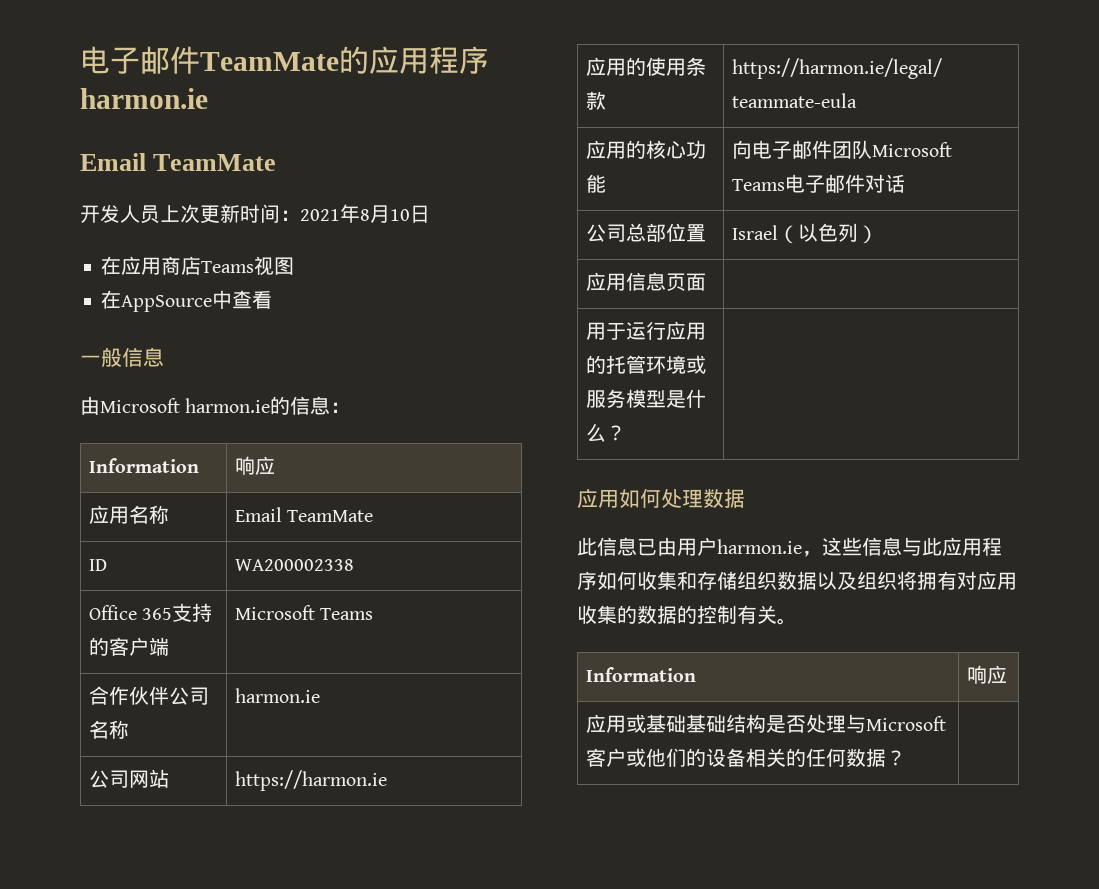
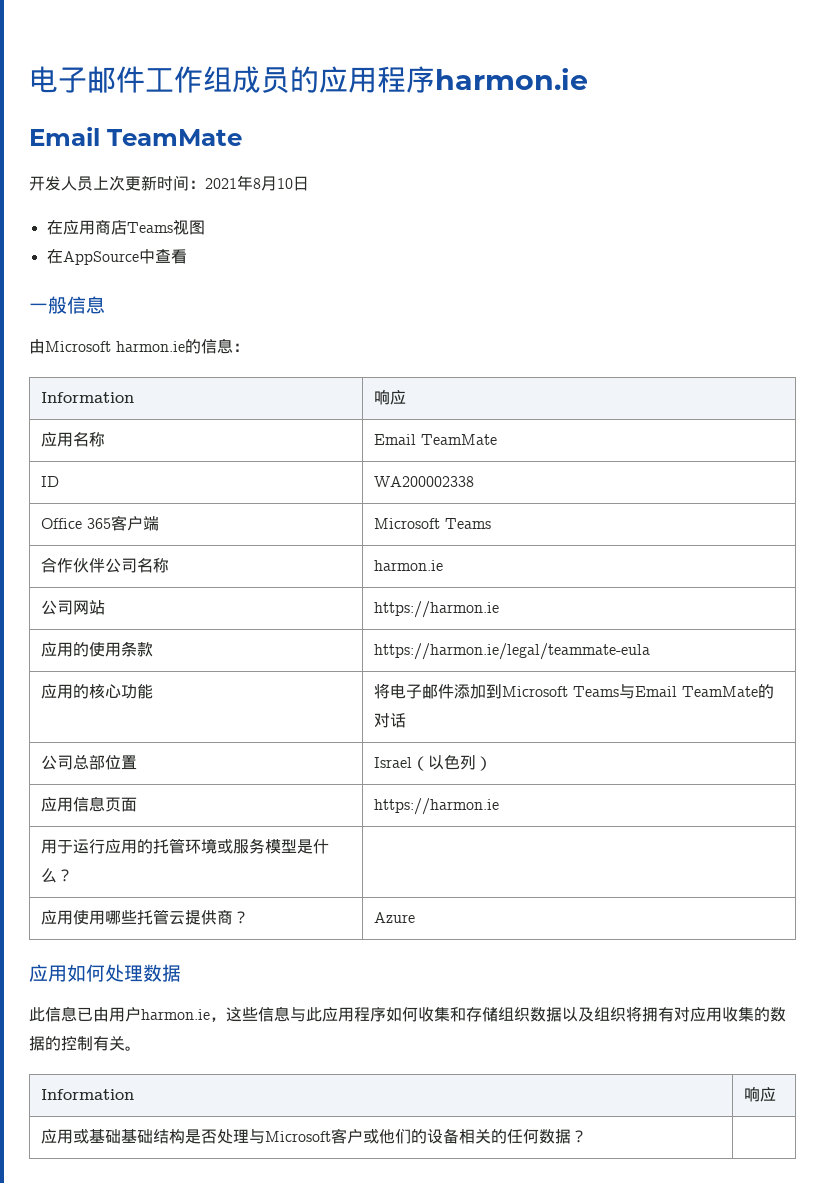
[80,46,339,74] 电子邮件TeamMate -> [29,66,290,93] 电子邮件工作组成员
[172,603,213,622] [89,637,110,656] 支持的 -> (112, 523) none
[732,140,953,159] [732,174,866,193] 向电子邮件团队Microsoft Teams电子邮件 -> [374,683,775,699] 将电子邮件添加到Microsoft Teams与Email TeamMate的
(707, 282) none -> [374,798,500,815] https://harmon.ie
(627, 433) none -> [41,909,250,925] [374,912,416,923] // 应用使用哪些托管云提供商？ | Azure

